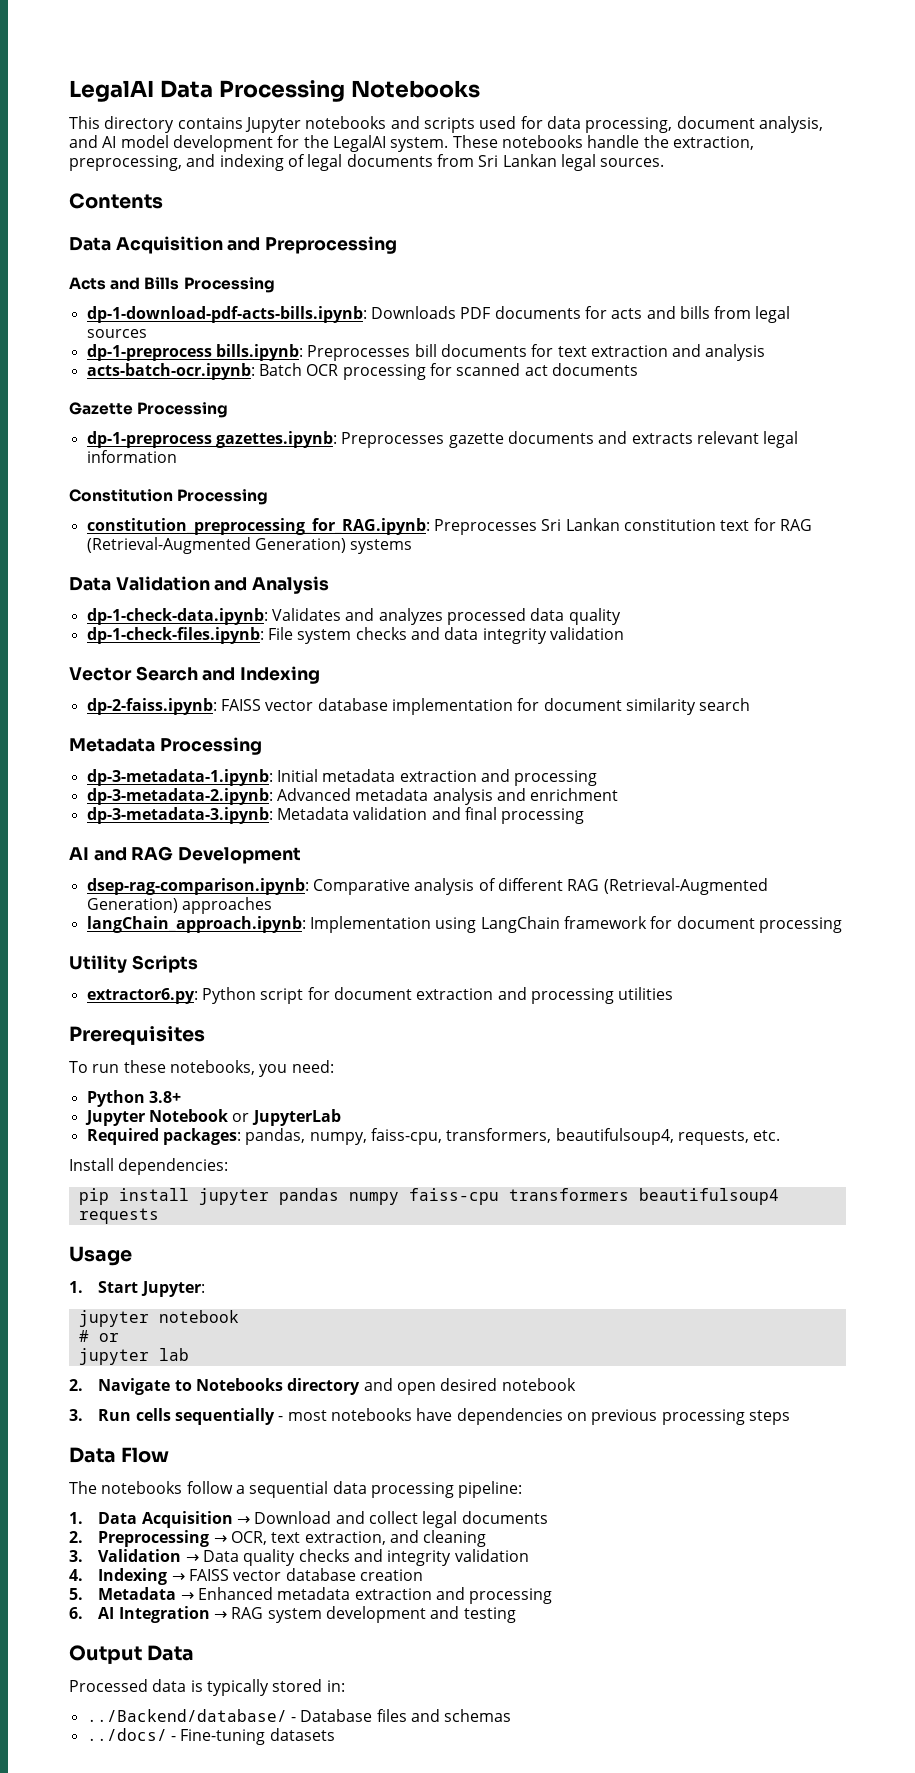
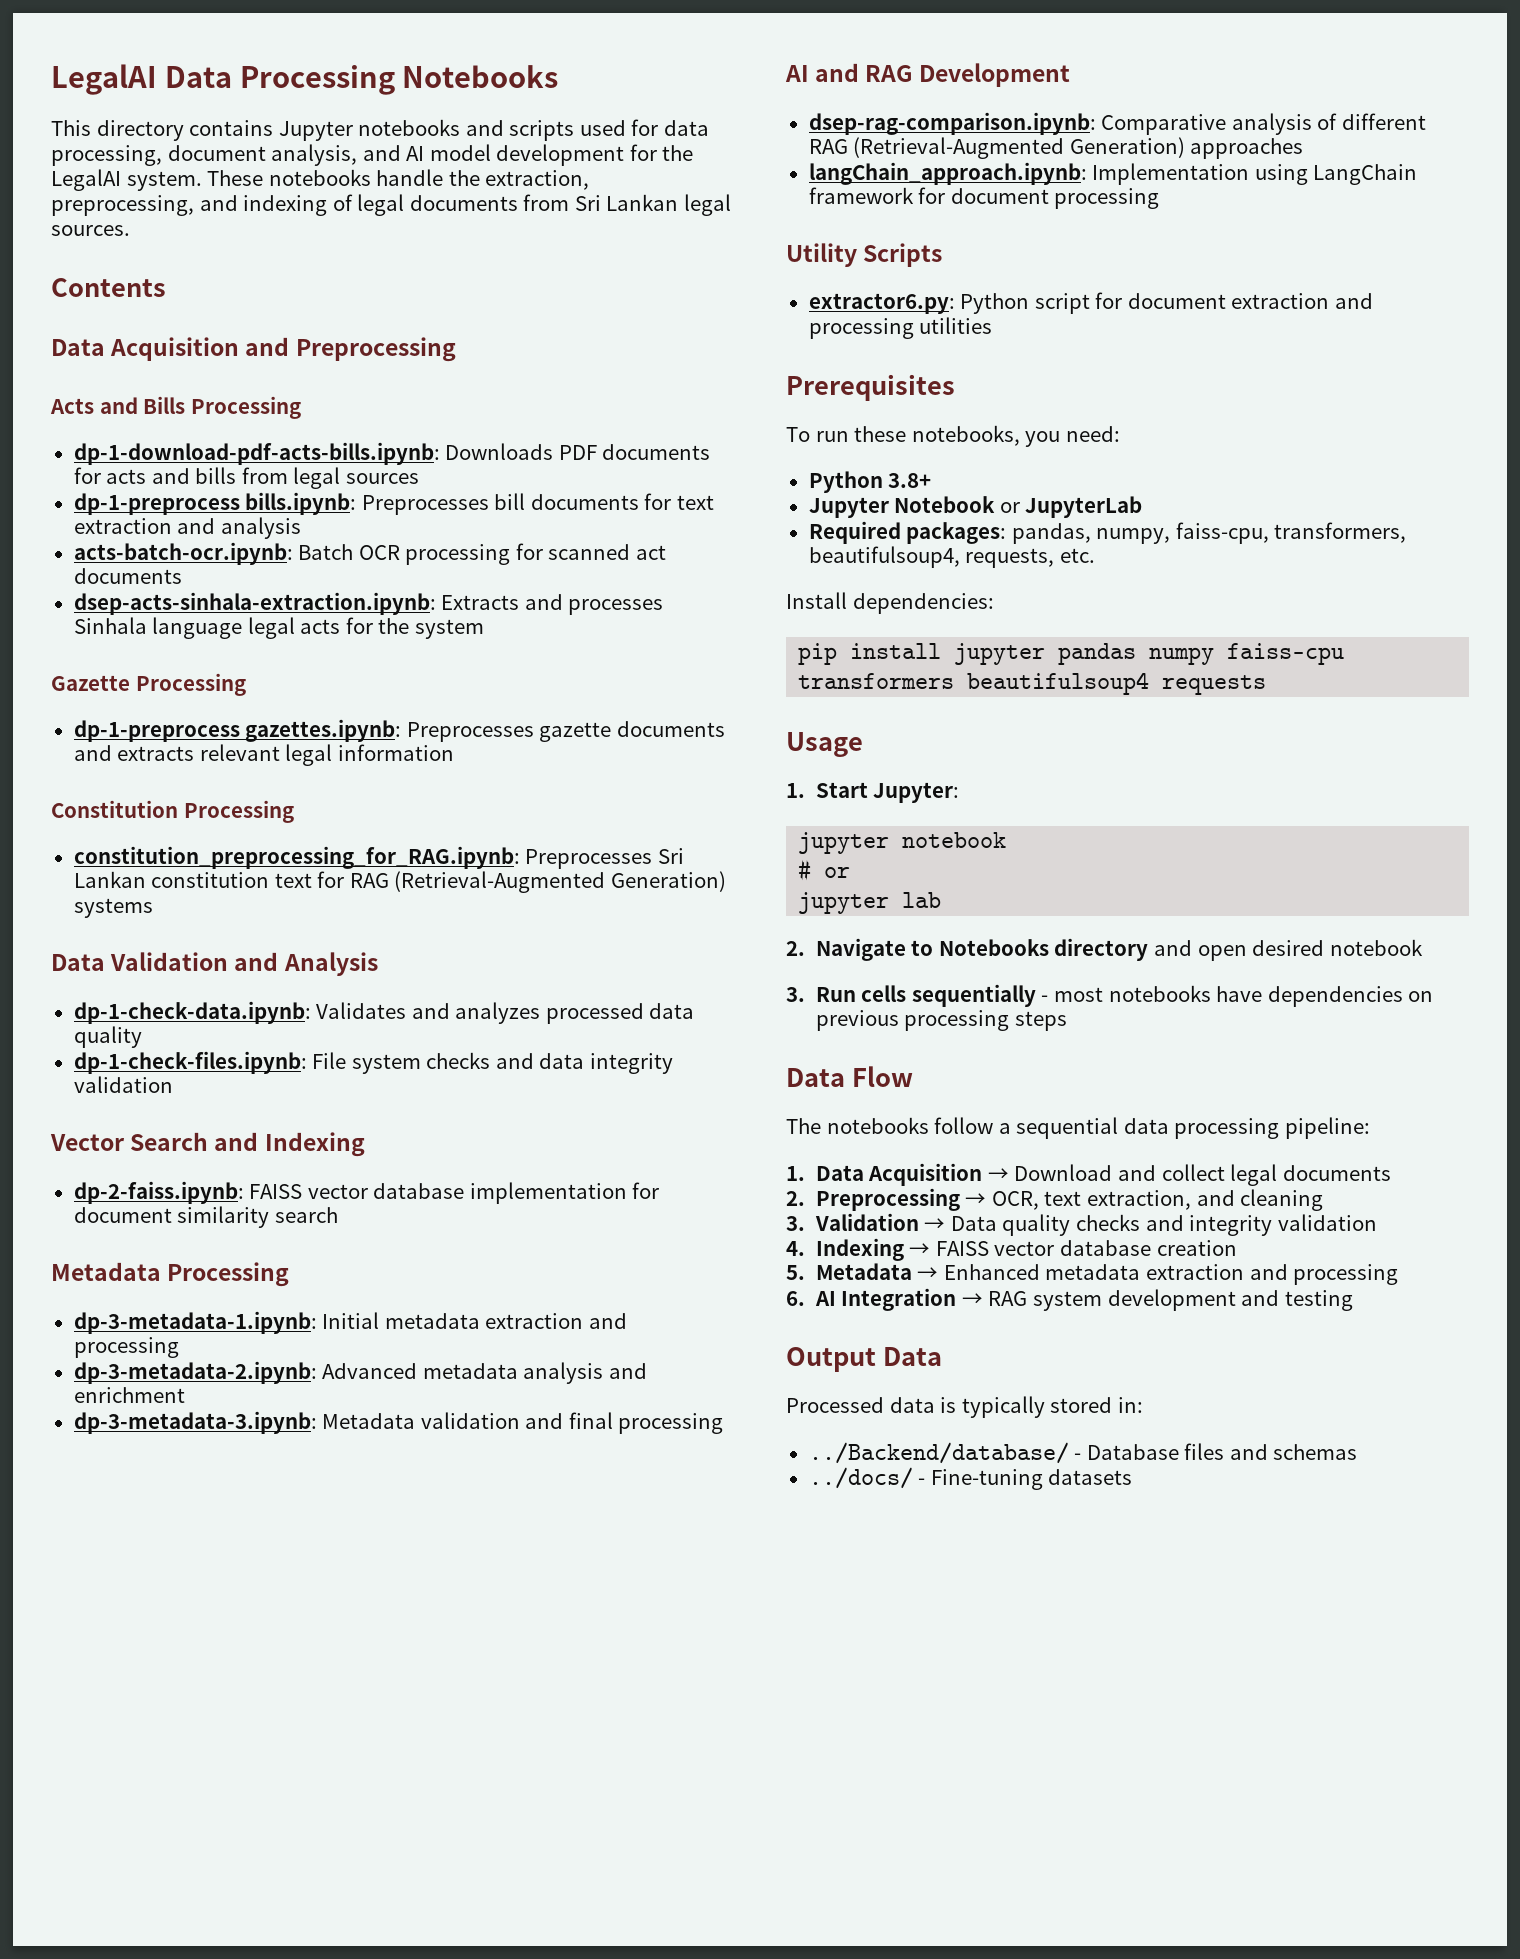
(638, 369) none -> [73,592,664,615] [73,617,484,639] // dsep-acts-sinhala-extraction.ipynb: Extracts and processes Sinhala language legal acts for the system

